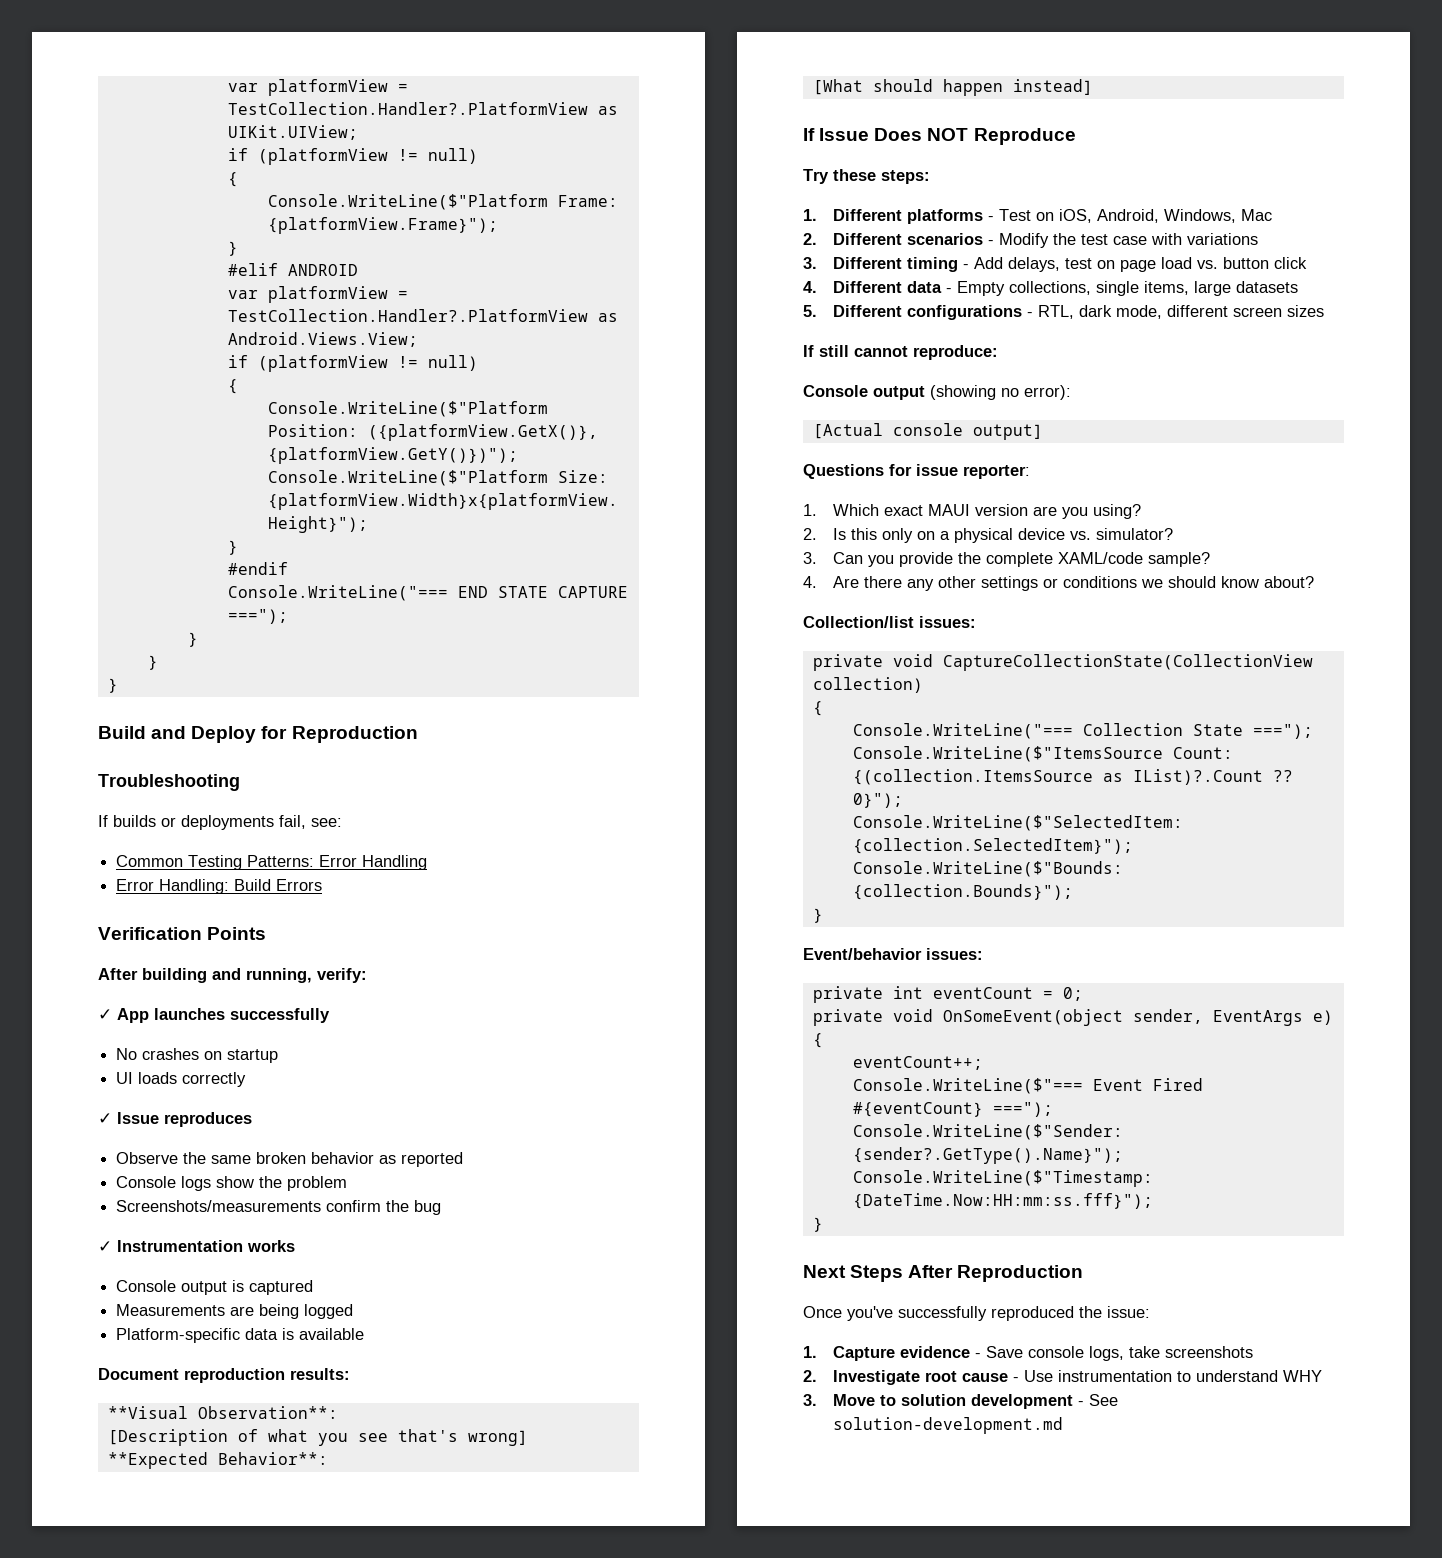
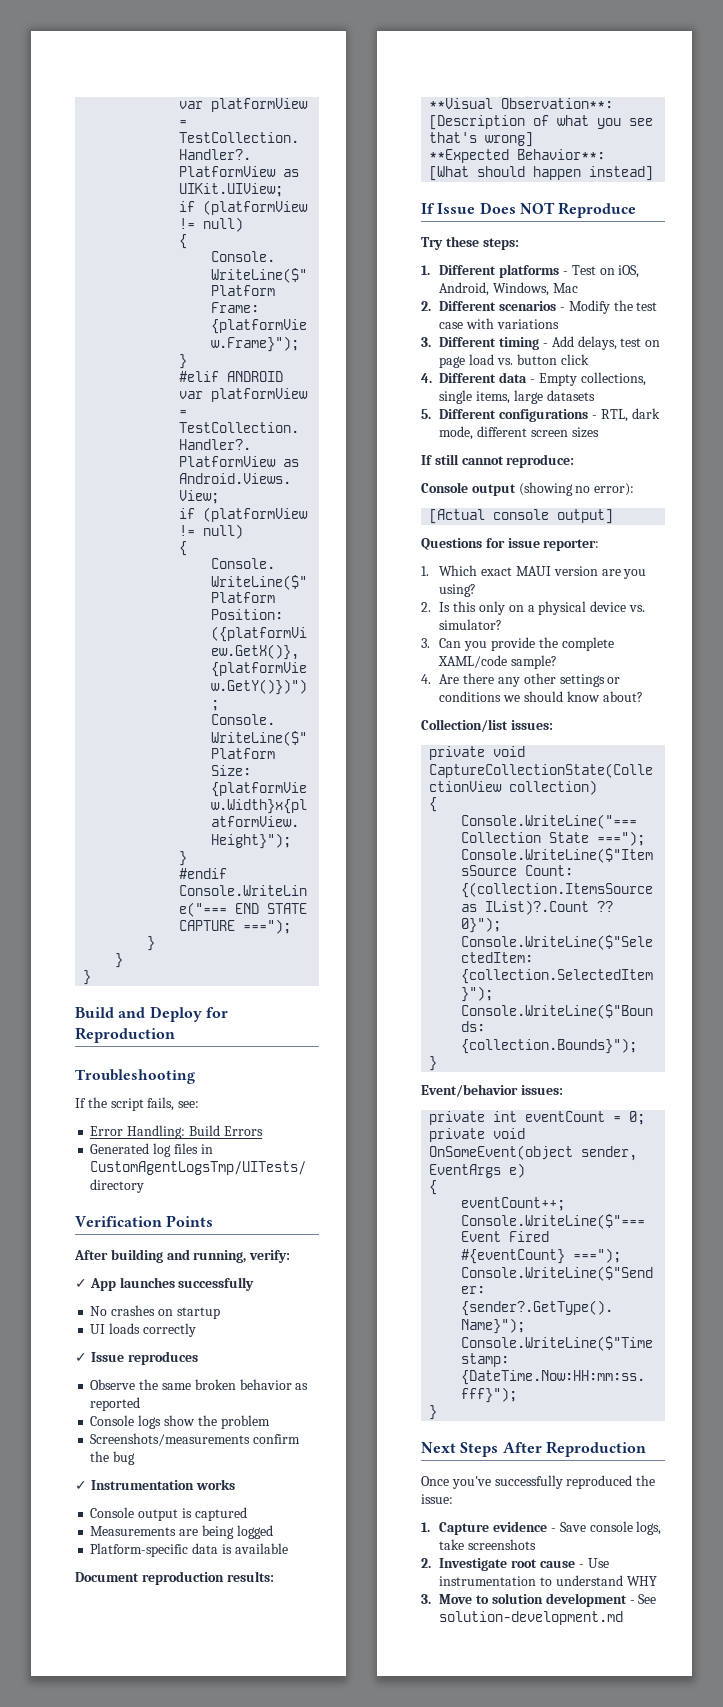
[113,815,342,830] [116,855,428,870] [116,879,323,894] builds or deployments fail, see: // Common Testing Patterns: Error Handling // Error Handling: Build Errors -> [87,1097,200,1111] [90,1125,263,1139] [90,1143,213,1157] [90,1161,307,1175] [90,1179,145,1193] the script fails, see: // Error Handling: Build Errors // Generated log files in CustomAgentLogsTmp/UITests/ directory

